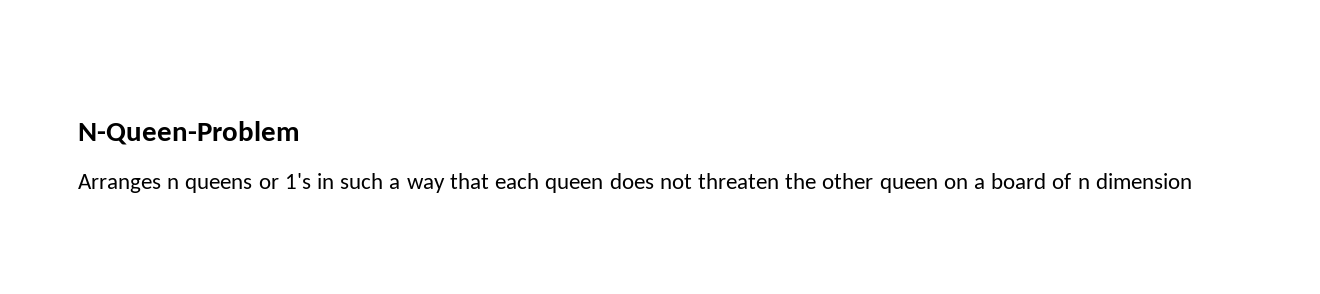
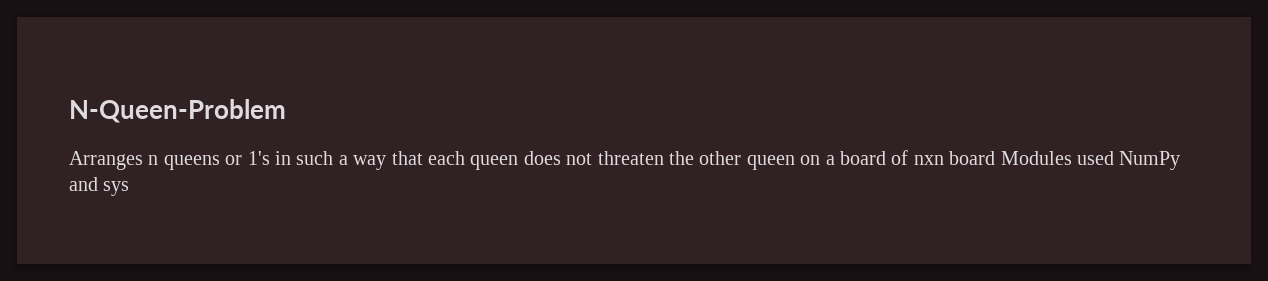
[1077,173,1192,189] n dimension -> [913,151,1181,170] [69,177,130,196] nxn board Modules used NumPy and sys

